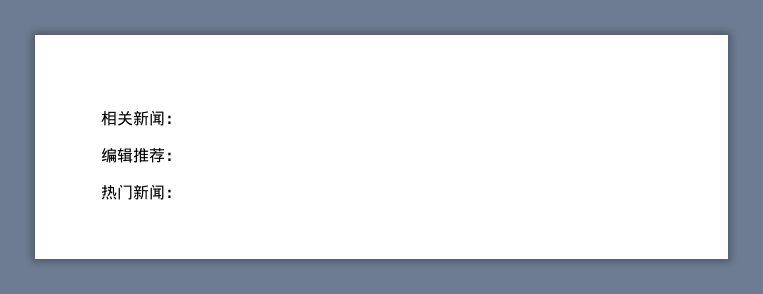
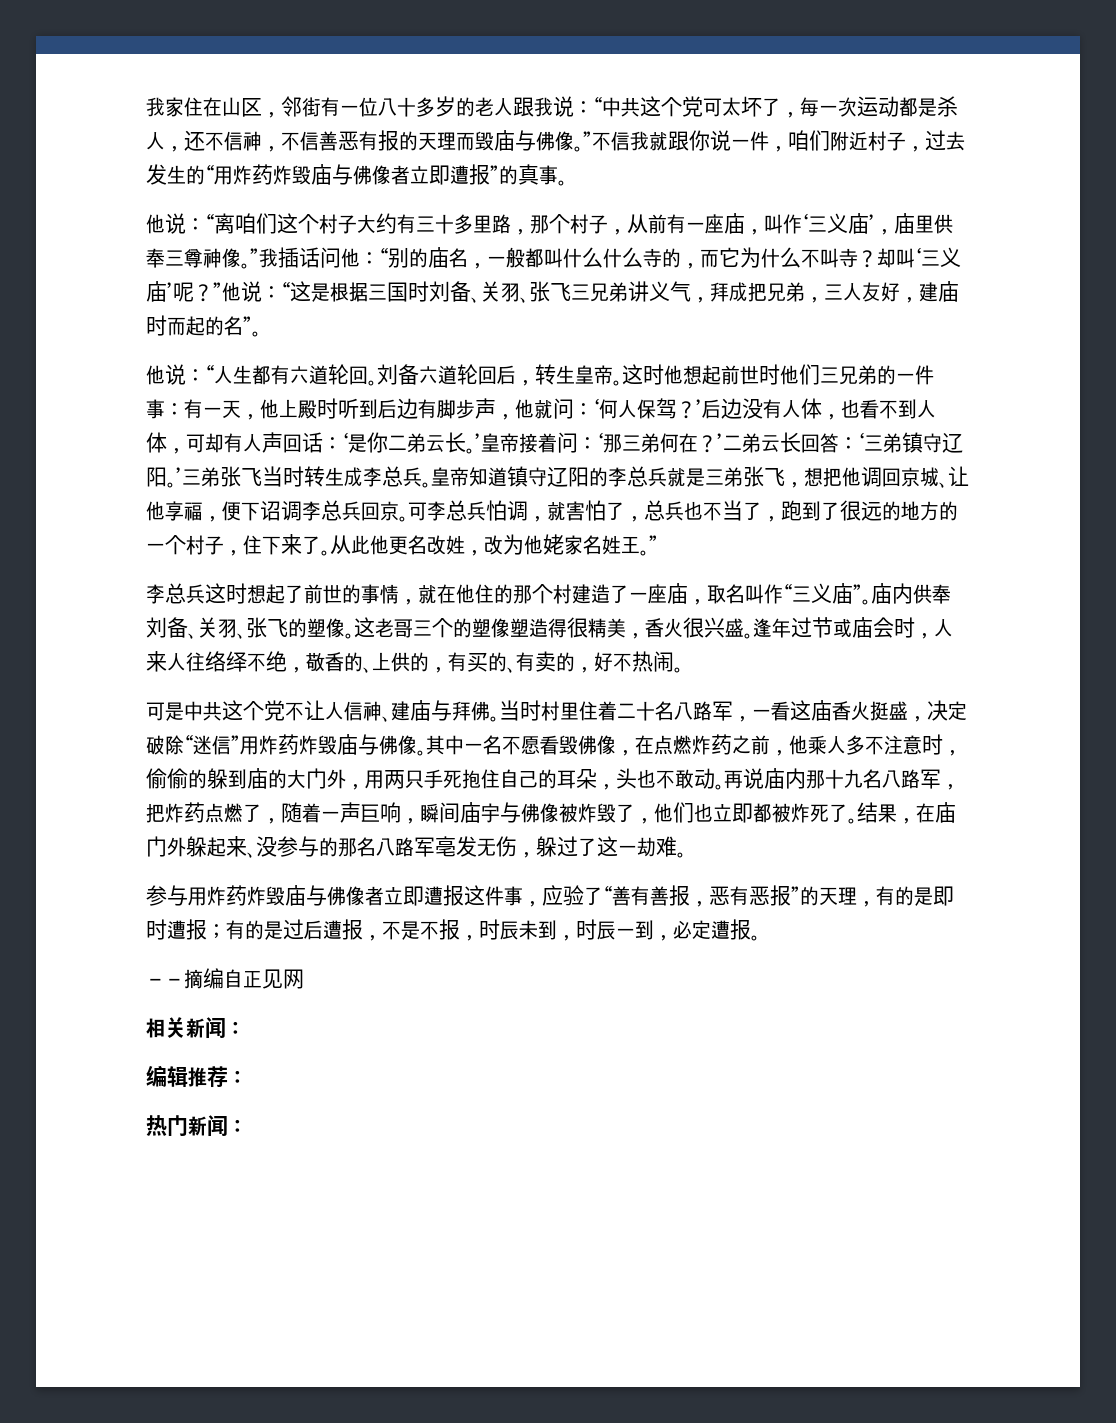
(101, 118) none -> [146,96,958,118] [146,130,965,152] [146,164,567,186] [146,213,953,235] [146,247,961,269] [146,281,959,303] [146,315,261,337] [146,364,934,386] [146,398,936,420] [146,432,963,454] [146,466,969,488] [146,500,958,522] [146,534,658,556] [146,583,951,605] [146,617,953,639] [146,651,683,673] [146,700,967,722] [146,734,962,756] [146,768,960,790] [146,802,956,824] [146,836,686,858] [146,885,954,907] [146,919,760,941] [146,968,304,989] 我家住在山区，邻街有一位八十多岁的老人跟我说：“中共这个党可太坏了，每一次运动都是杀人，还不信神，不信善恶有报的天理而毁庙与佛像。”不信我就跟你说一件，咱们附近村子，过去发生的“用炸药炸毁庙与佛像者立即遭报”的真事。 // 他说：“离咱们这个村子大约有三十多里路，那个村子，从前有一座庙，叫作‘三义庙’，庙里供奉三尊神像。”我插话问他：“别的庙名，一般都叫什么什么寺的，而它为什么不叫寺？却叫‘三义庙’呢？”他说：“这是根据三国时刘备、关羽、张飞三兄弟讲义气，拜成把兄弟，三人友好，建庙时而起的名”。 // 他说：“人生都有六道轮回。刘备六道轮回后，转生皇帝。这时他想起前世时他们三兄弟的一件事：有一天，他上殿时听到后边有脚步声，他就问：‘何人保驾？’后边没有人体，也看不到人体，可却有人声回话：‘是你二弟云长。’皇帝接着问：‘那三弟何在？’二弟云长回答：‘三弟镇守辽阳。’三弟张飞当时转生成李总兵。皇帝知道镇守辽阳的李总兵就是三弟张飞，想把他调回京城、让他享福，便下诏调李总兵回京。可李总兵怕调，就害怕了，总兵也不当了，跑到了很远的地方的一个村子，住下来了。从此他更名改姓，改为他姥家名姓王。” // 李总兵这时想起了前世的事情，就在他住的那个村建造了一座庙，取名叫作“三义庙”。庙内供奉刘备、关羽、张飞的塑像。这老哥三个的塑像塑造得很精美，香火很兴盛。逢年过节或庙会时，人来人往络绎不绝，敬香的、上供的，有买的、有卖的，好不热闹。 // 可是中共这个党不让人信神、建庙与拜佛。当时村里住着二十名八路军，一看这庙香火挺盛，决定破除“迷信”用炸药炸毁庙与佛像。其中一名不愿看毁佛像，在点燃炸药之前，他乘人多不注意时，偷偷的躲到庙的大门外，用两只手死抱住自己的耳朵，头也不敢动。再说庙内那十九名八路军，把炸药点燃了，随着一声巨响，瞬间庙宇与佛像被炸毁了，他们也立即都被炸死了。结果，在庙门外躲起来、没参与的那名八路军亳发无伤，躲过了这一劫难。 // 参与用炸药炸毁庙与佛像者立即遭报这件事，应验了“善有善报，恶有恶报”的天理，有的是即时遭报；有的是过后遭报，不是不报，时辰未到，时辰一到，必定遭报。 // －－摘编自正见网 //

